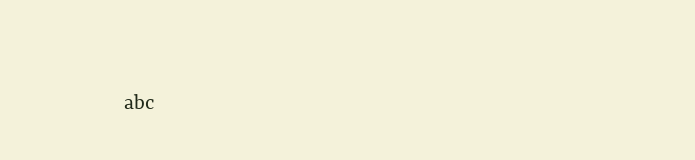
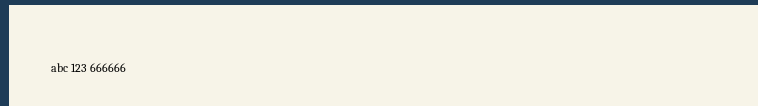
(154, 101) none -> [71,63,127,72] 123 666666

